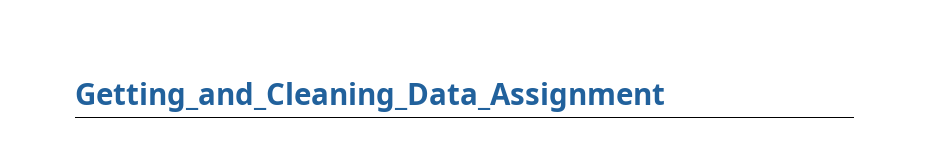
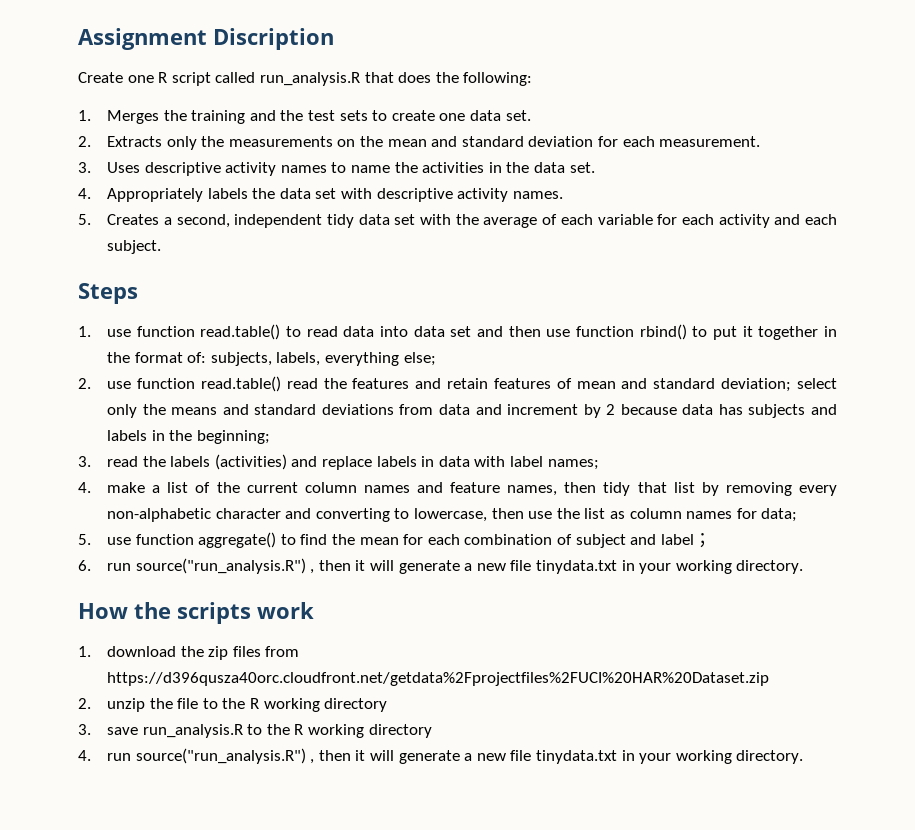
[75,82,665,112] Getting_and_Cleaning_Data_Assignment -> [78,28,334,50] [78,72,533,86] [78,110,531,124] [78,136,761,150] [78,162,595,176] [78,188,563,202] [78,214,837,228] [107,240,162,254] [78,283,138,304] [78,324,837,340] [107,352,436,366] [78,376,838,392] [107,404,837,418] [107,430,270,444] [78,454,599,470] [78,482,838,496] [107,508,798,522] [78,532,711,548] [78,558,804,574] [78,602,314,624] [78,646,300,660] [107,672,770,686] [78,698,388,712] [78,724,432,738] [78,748,804,764] Assignment Discription // Create one R script called run_analysis.R that does the following: // 1. Merges the training and the test sets to create one data set. // 2. Extracts only the measurements on the mean and standard deviation for each measurement. // 3. Uses descriptive activity names to name the activities in the data set. // 4. Appropriately labels the data set with descriptive activity names. // 5. Creates a second, independent tidy data set with the average of each variable for each activity and each subject. // Steps // 1. use function read.table() to read data into data set and then use function rbind() to put it together in the format of: subjects, labels, everything else; // 2. use function read.table() read the features and retain features of mean and standard deviation; select only the means and standard deviations from data and increment by 2 because data has subjects and labels in the beginning; // 3. read the labels (activities) and replace labels in data with label names; // 4. make a list of the current column names and feature names, then tidy that list by removing every non-alphabetic character and converting to lowercase, then use the list as column names for data; // 5. use function aggregate() to find the mean for each combination of subject and label； // 6. run source("run_analysis.R") , then it will generate a new file tinydata.txt in your working directory. // How the scripts work // 1. download the zip files from https://d396qusza40orc.cloudfront.net/getdata%2Fprojectfiles%2FUCI%20HAR%20Dataset.zip // 2. unzip the file to the R working directory // 3. save run_analysis.R to the R working directory // 4. run source("run_analysis.R") , then it will generate a new file tinydata.txt in your working directory.

